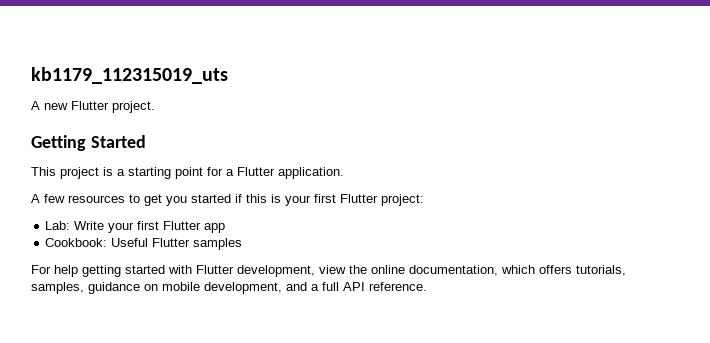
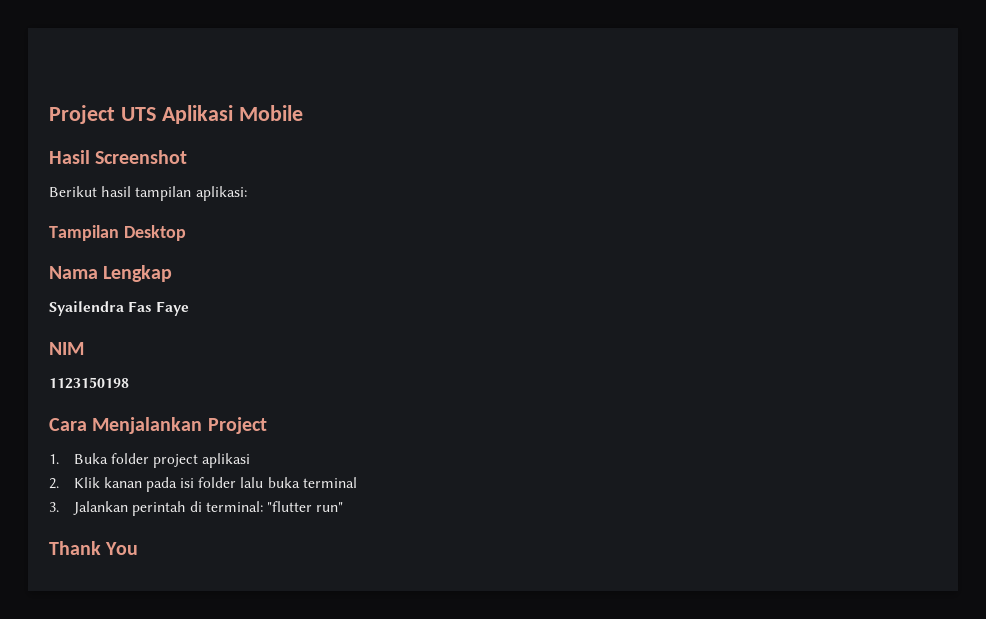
[31,67,228,84] [31,101,155,113] [31,135,146,151] [31,167,344,179] [31,194,424,206] [45,221,226,233] [45,238,243,250] [31,265,626,277] [31,282,427,294] kb1179_112315019_uts // A new Flutter project. // Getting Started // This project is a starting point for a Flutter application. // A few resources to get you started if this is your first Flutter project: // Lab: Write your first Flutter app // Cookbook: Useful Flutter samples // For help getting started with Flutter development, view the online documentation, which offers tutorials, samples, guidance on mobile development, and a full API reference. -> [49,105,303,124] [49,150,188,164] [49,186,247,201] [49,225,186,241] [49,265,173,282] [49,301,190,316] [49,342,84,355] [49,377,129,389] [49,417,267,434] [49,453,251,468] [49,477,357,492] [49,501,344,516] [49,541,139,555] Project UTS Aplikasi Mobile // Hasil Screenshot // Berikut hasil tampilan aplikasi: // Tampilan Desktop // Nama Lengkap // Syailendra Fas Faye // NIM // 1123150198 // Cara Menjalankan Project // 1. Buka folder project aplikasi // 2. Klik kanan pada isi folder lalu buka terminal // 3. Jalankan perintah di terminal: "flutter run" // Thank You

